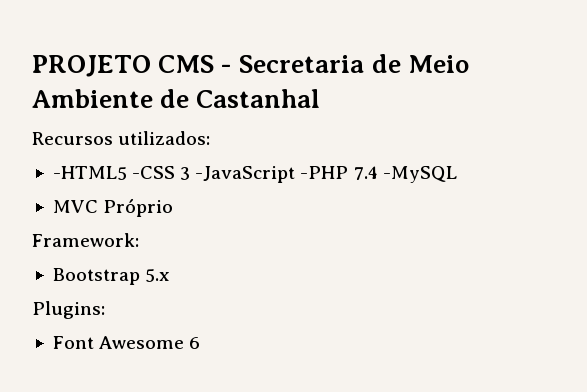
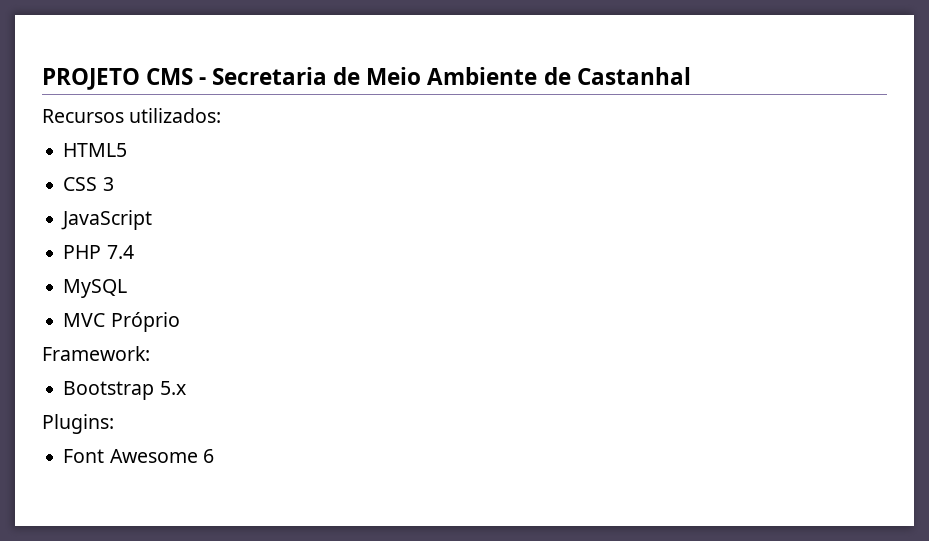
[52,166,176,180] -HTML5 -CSS -> [63,143,128,157] [63,177,98,191] HTML5 // CSS
[195,166,349,183] -JavaScript -PHP -> [61,210,153,230] [63,245,102,259] // JavaScript // PHP
[382,166,457,183] -MySQL -> [63,279,128,298] // MySQL

